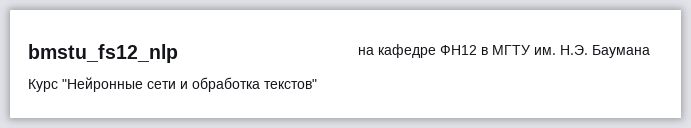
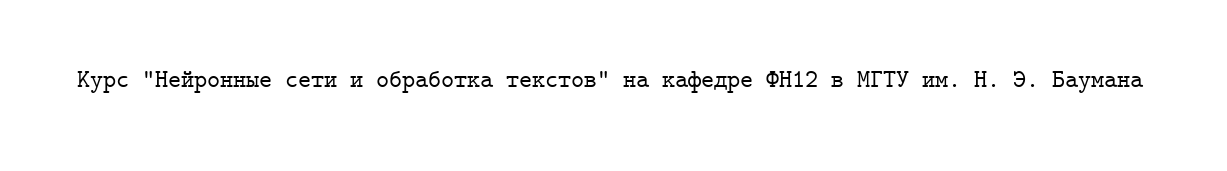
[28,44,178,63] bmstu_fs12_nlp // -> (77, 82) none
[560,45,588,55] Н.Э. -> [974,71,1039,87] Н. Э.

